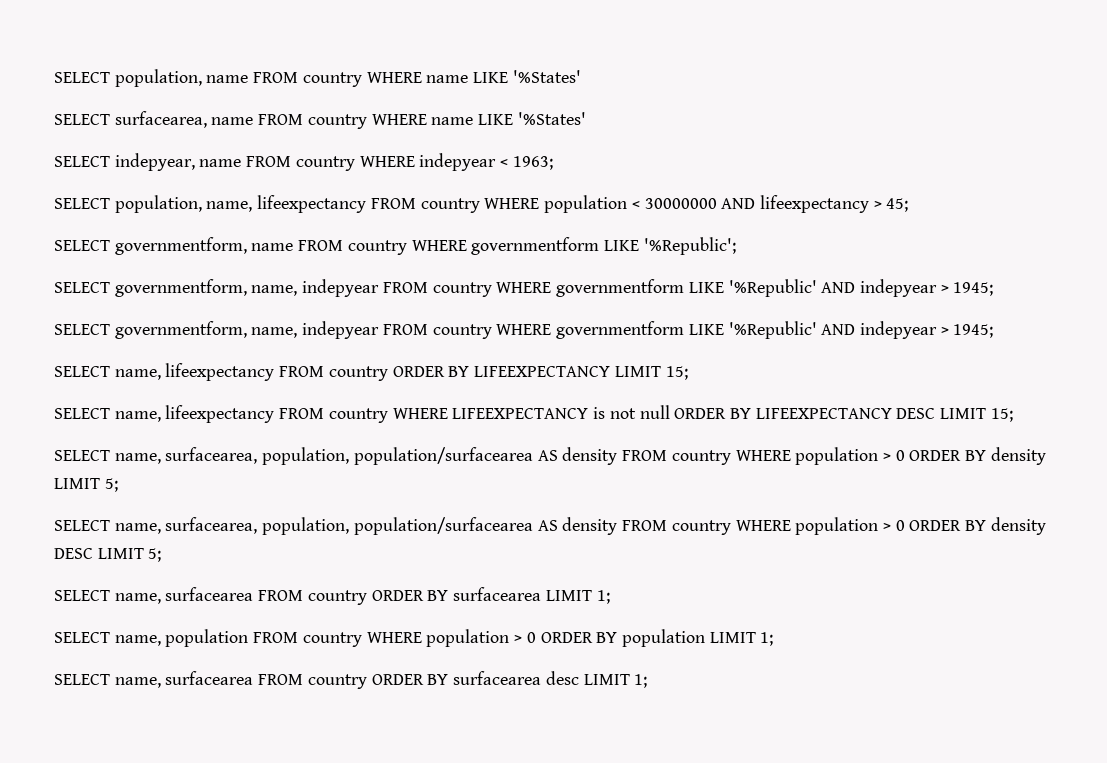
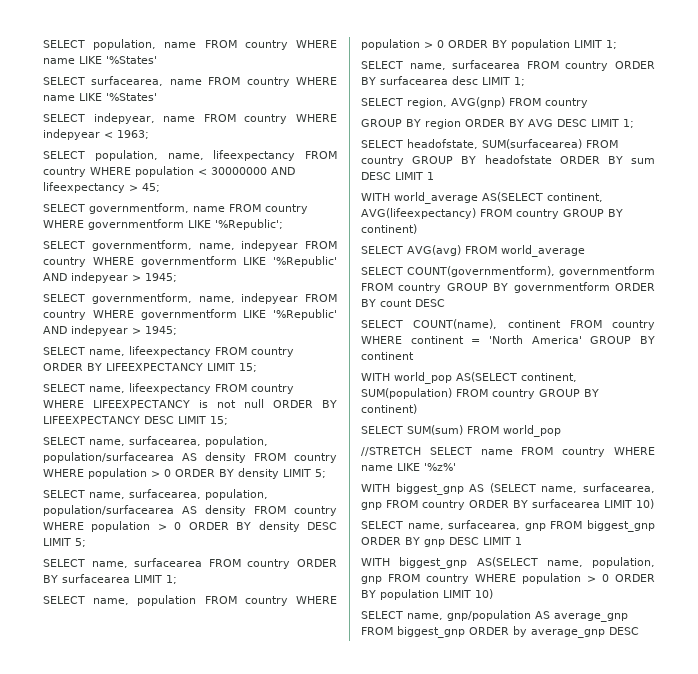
(648, 681) none -> [361,97,588,108] [361,119,634,129] [361,139,618,149] [361,155,655,166] [361,172,434,180] [361,192,603,204] [361,208,623,219] [361,224,417,234] [361,245,585,257] [361,266,655,277] [361,282,655,293] [361,299,445,307] [361,319,655,330] [361,335,655,344] [361,352,414,360] [361,372,577,384] [361,388,599,399] [361,404,417,414] [361,425,561,437] [361,447,655,457] [361,463,456,471] [361,483,655,495] [361,499,654,510] [361,520,655,532] [361,537,522,547] [361,557,655,569] [361,573,655,584] [361,589,493,600] [361,610,628,622] [361,626,639,638] // SELECT region, AVG(gnp) FROM country // GROUP BY region ORDER BY AVG DESC LIMIT 1; // SELECT headofstate, SUM(surfacearea) FROM country GROUP BY headofstate ORDER BY sum DESC LIMIT 1 // WITH world_average AS(SELECT continent, AVG(lifeexpectancy) FROM country GROUP BY continent) // SELECT AVG(avg) FROM world_average // SELECT COUNT(governmentform), governmentform FROM country GROUP BY governmentform ORDER BY count DESC // SELECT COUNT(name), continent FROM country WHERE continent = 'North America' GROUP BY continent // WITH world_pop AS(SELECT continent, SUM(population) FROM country GROUP BY continent) // SELECT SUM(sum) FROM world_pop // //STRETCH SELECT name FROM country WHERE name LIKE '%z%' // WITH biggest_gnp AS (SELECT name, surfacearea, gnp FROM country ORDER BY surfacearea LIMIT 10) // SELECT name, surfacearea, gnp FROM biggest_gnp ORDER BY gnp DESC LIMIT 1 // WITH biggest_gnp AS(SELECT name, population, gnp FROM country WHERE population > 0 ORDER BY population LIMIT 10) // SELECT name, gnp/population AS average_gnp FROM biggest_gnp ORDER by average_gnp DESC

